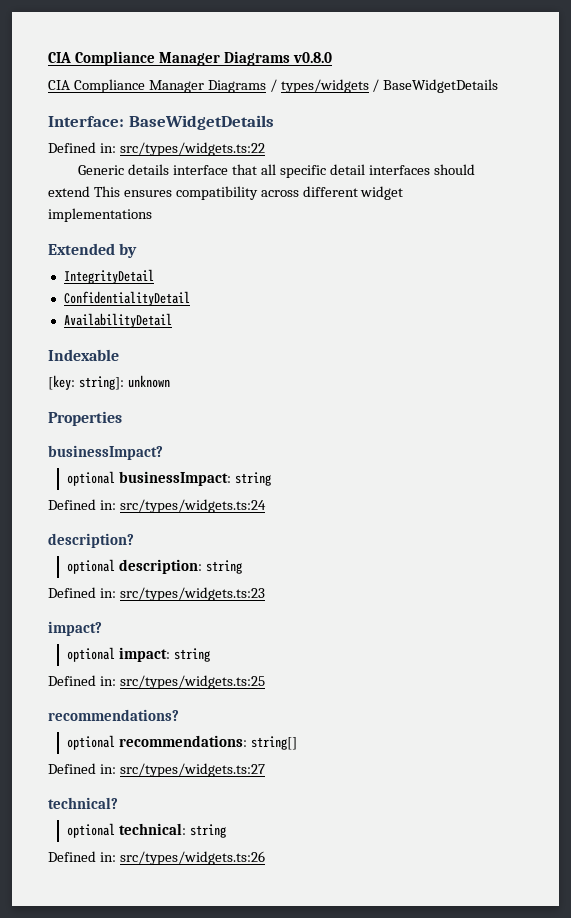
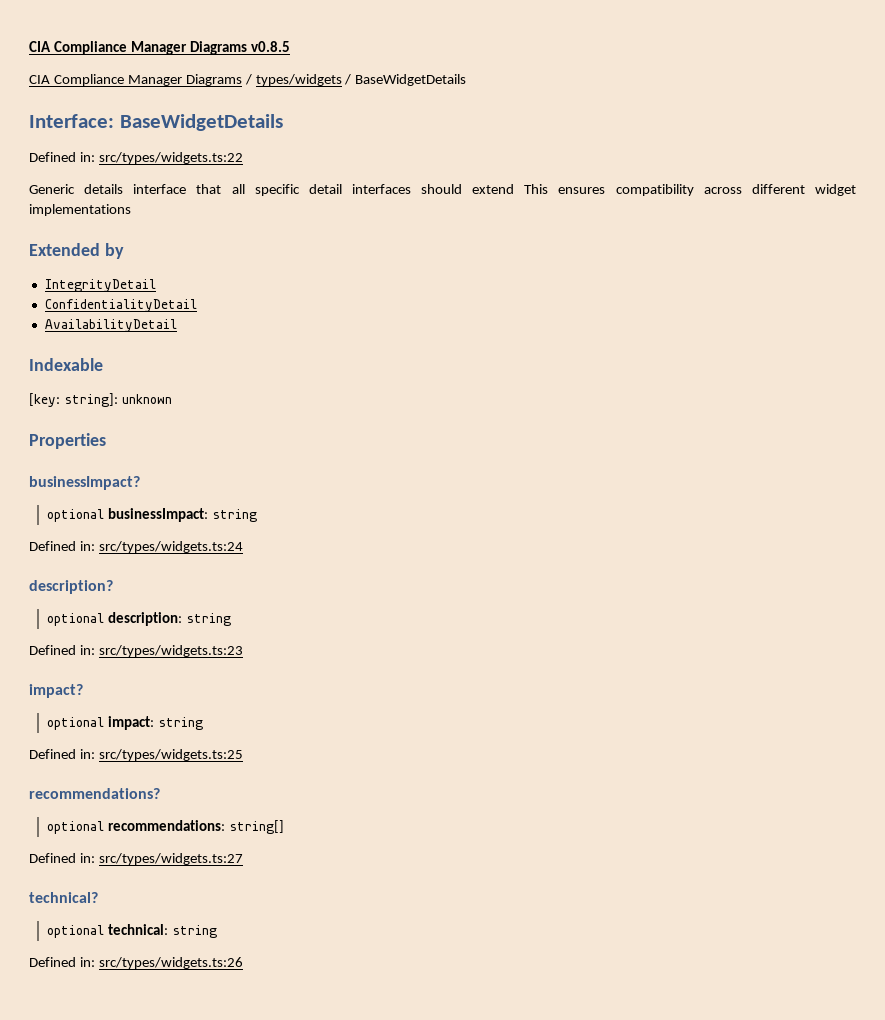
[48,51,332,66] CIA Compliance Manager Diagrams v0.8.0 -> [29,41,290,55] CIA Compliance Manager Diagrams v0.8.5

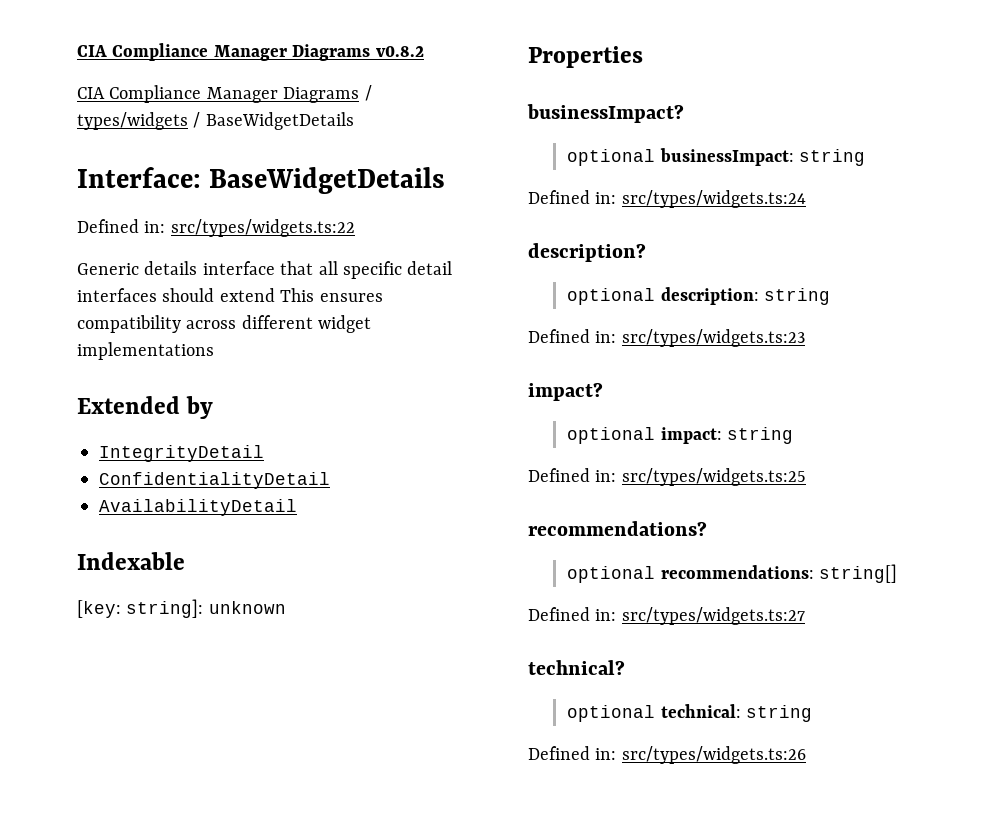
[29,41,290,55] CIA Compliance Manager Diagrams v0.8.5 -> [77,43,424,61] CIA Compliance Manager Diagrams v0.8.2

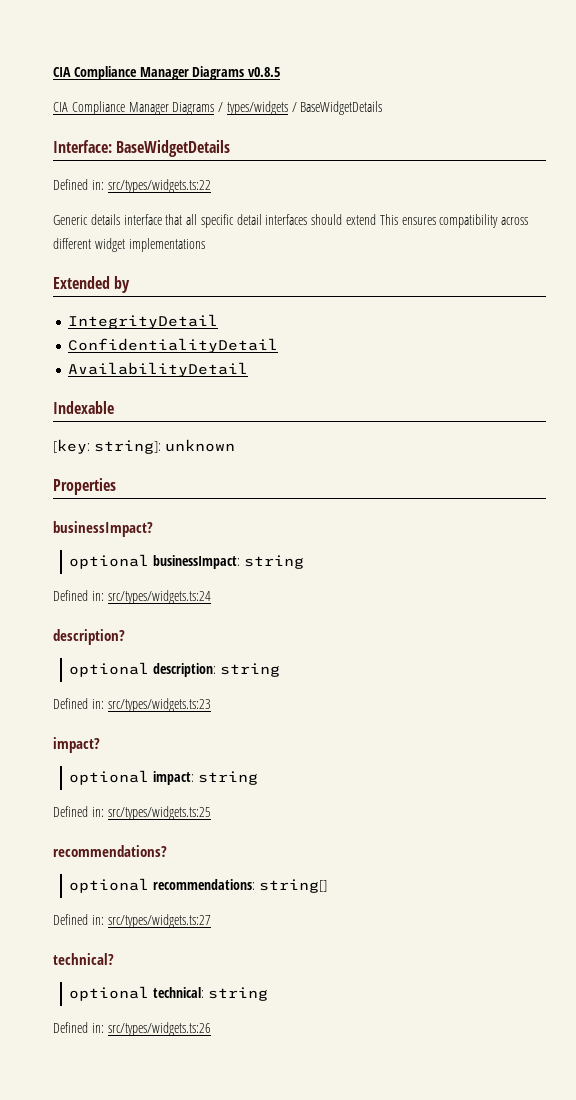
[77,43,424,61] CIA Compliance Manager Diagrams v0.8.2 -> [53,66,281,80] CIA Compliance Manager Diagrams v0.8.5

